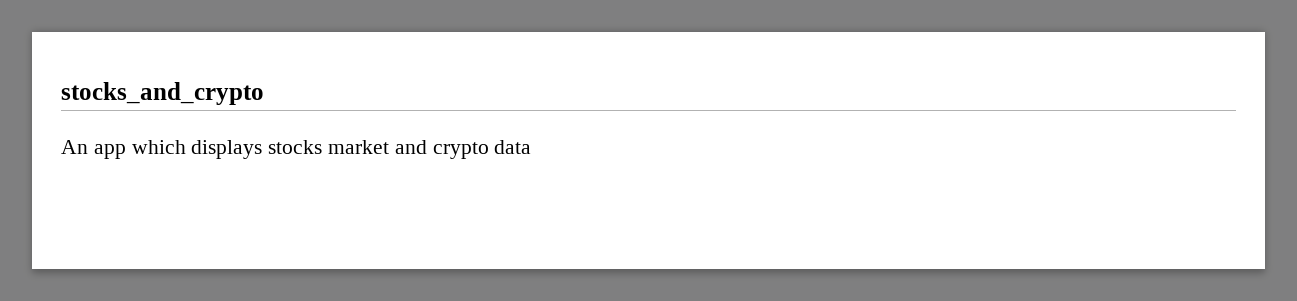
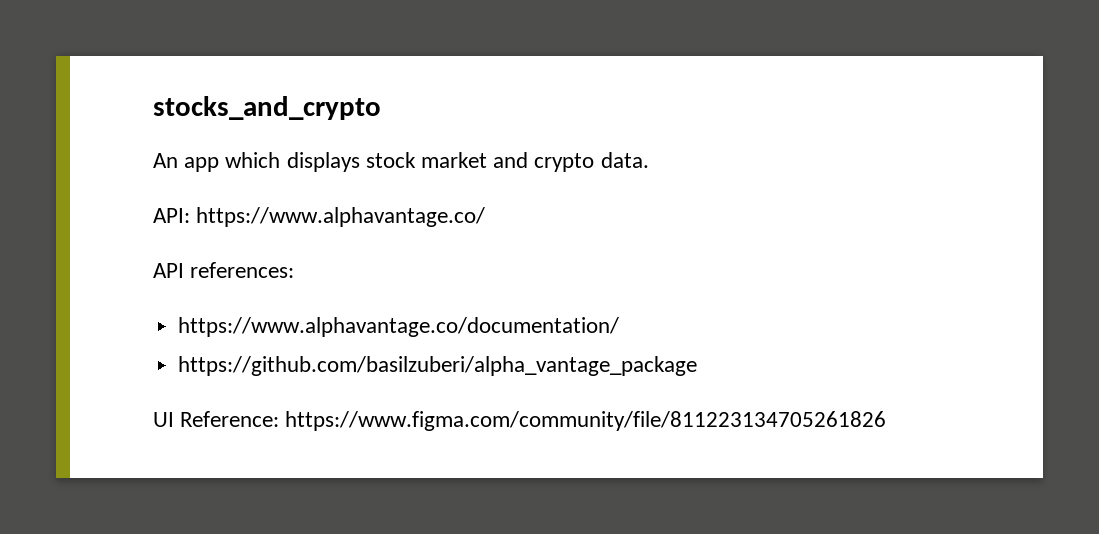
[268,140,323,154] stocks -> [365,152,416,168] stock
[494,140,532,154] data -> [600,152,649,168] [153,207,486,227] [153,262,295,278] [178,317,620,337] [178,356,698,376] [153,411,887,431] data. // API: https://www.alphavantage.co/ // API references: // https://www.alphavantage.co/documentation/ // https://github.com/basilzuberi/alpha_vantage_package // UI Reference: https://www.figma.com/community/file/811223134705261826

